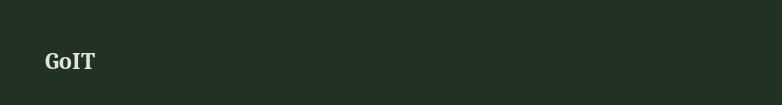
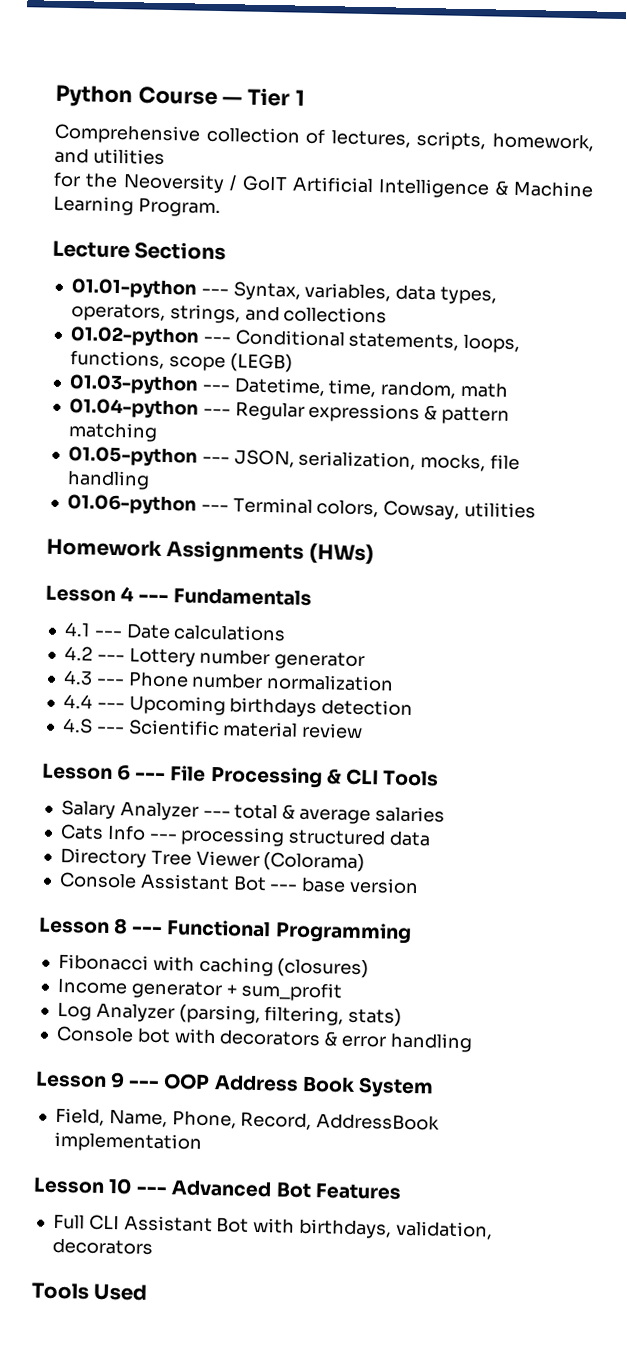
[45,53,95,69] GoIT -> [55,84,305,108] [54,123,595,152] [54,147,165,165] [53,171,594,199] [53,195,221,218] [52,240,227,261] [70,278,498,305] [70,303,388,324] [69,326,521,354] [69,350,293,373] [68,374,510,399] [68,398,511,425] [67,422,158,442] [67,446,521,472] [66,470,150,490] [66,494,537,520] [46,538,374,565] [45,585,313,606] [63,622,287,642] [63,646,366,671] [62,670,395,692] [62,694,414,718] [61,718,364,739] [42,763,439,789] [60,799,445,825] [59,823,432,847] [59,847,366,873] [58,871,420,895] [38,917,412,944] [57,953,370,979] [56,977,344,1002] [56,1001,403,1027] [55,1025,473,1053] [35,1071,434,1099] [54,1107,441,1131] [53,1131,202,1153] [33,1177,402,1200] [52,1213,493,1240] [51,1237,153,1255] [31,1282,148,1301] Python Course — Tier 1 // Comprehensive collection of lectures, scripts, homework, and utilities // for the Neoversity / GoIT Artificial Intelligence & Machine Learning Program. // Lecture Sections // 01.01-python --- Syntax, variables, data types, operators, strings, and collections // 01.02-python --- Conditional statements, loops, functions, scope (LEGB) // 01.03-python --- Datetime, time, random, math // 01.04-python --- Regular expressions & pattern matching // 01.05-python --- JSON, serialization, mocks, file handling // 01.06-python --- Terminal colors, Cowsay, utilities // Homework Assignments (HWs) // Lesson 4 --- Fundamentals // 4.1 --- Date calculations // 4.2 --- Lottery number generator // 4.3 --- Phone number normalization // 4.4 --- Upcoming birthdays detection // 4.S --- Scientific material review // Lesson 6 --- File Processing & CLI Tools // Salary Analyzer --- total & average salaries // Cats Info --- processing structured data // Directory Tree Viewer (Colorama) // Console Assistant Bot --- base version // Lesson 8 --- Functional Programming // Fibonacci with caching (closures) // Income generator + sum_profit // Log Analyzer (parsing, filtering, stats) // Console bot with decorators & error handling // Lesson 9 --- OOP Address Book System // Field, Name, Phone, Record, AddressBook implementation // Lesson 10 --- Advanced Bot Features // Full CLI Assistant Bot with birthdays, validation, decorators // Tools Used

